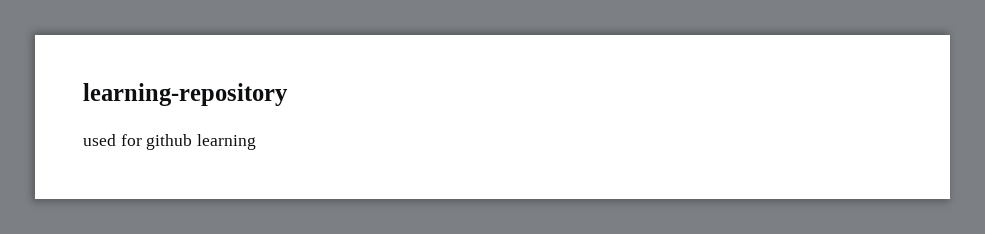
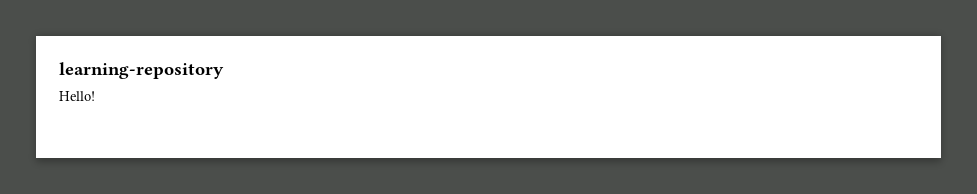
[83,134,257,150] used for github learning -> [59,91,95,101] Hello!

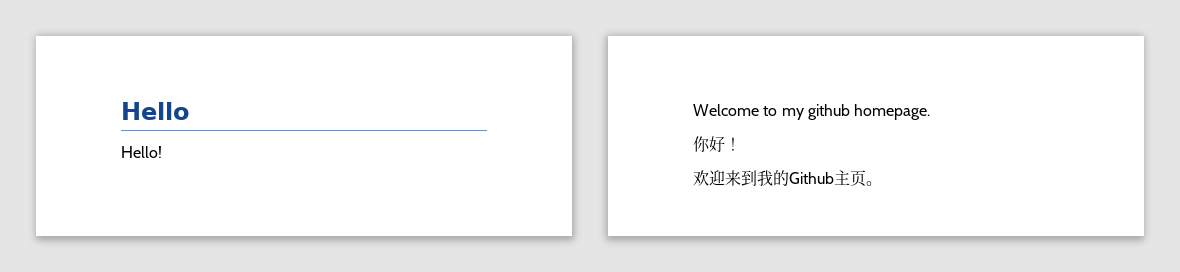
[59,62,224,79] learning-repository -> [121,102,189,120] Hello
(95, 96) none -> [693,104,931,120] [693,136,741,152] [693,170,882,187] // Welcome to my github homepage. // 你好！ // 欢迎来到我的Github主页。

